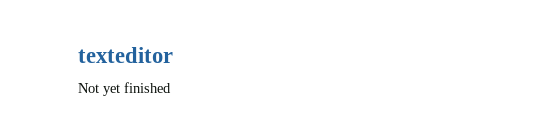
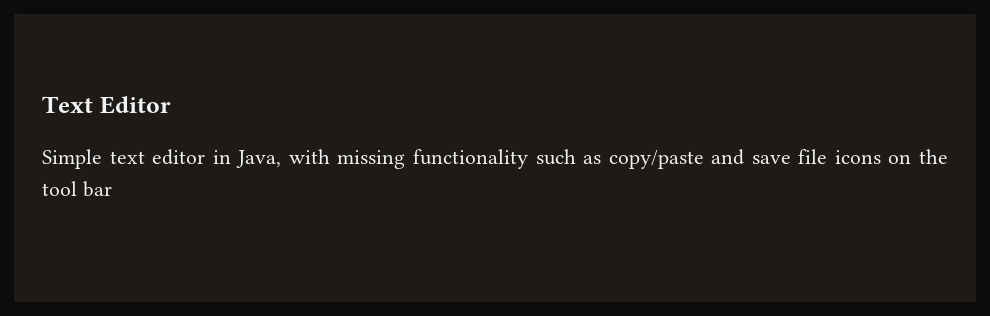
[78,47,173,63] [78,82,171,96] texteditor // Not yet finished -> [42,96,171,114] [42,149,948,169] [42,181,112,197] Text Editor // Simple text editor in Java, with missing functionality such as copy/paste and save file icons on the tool bar

